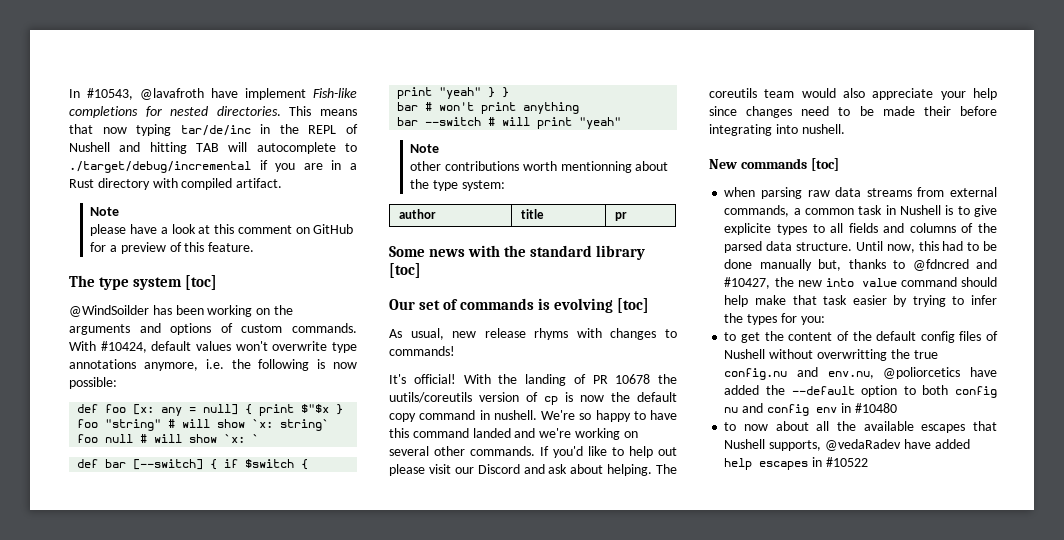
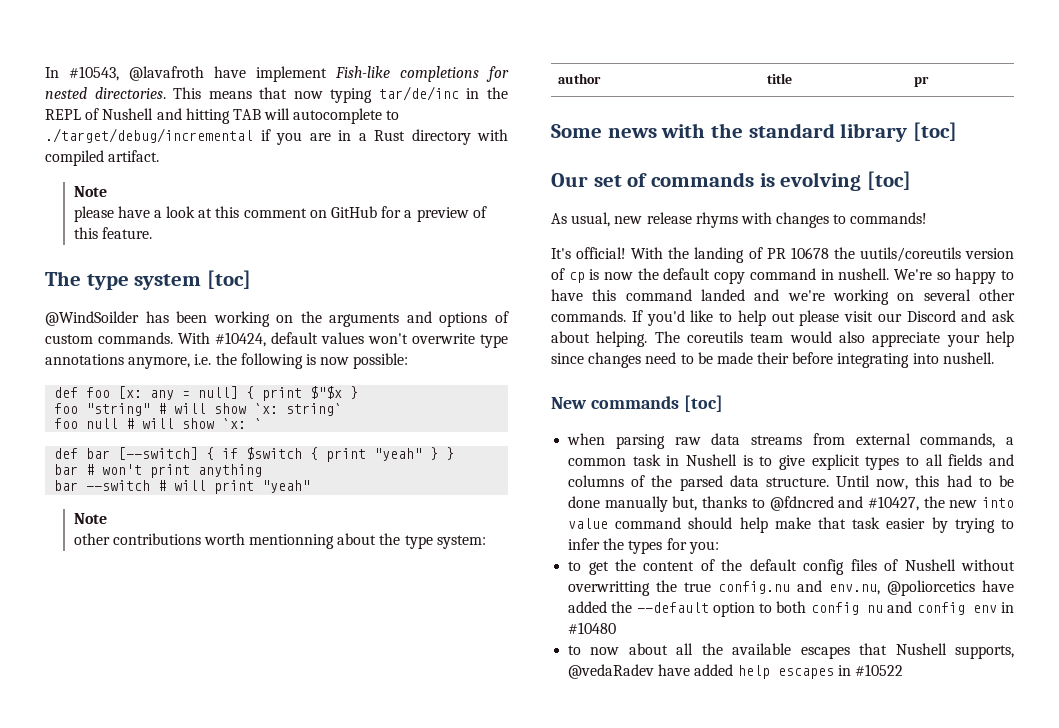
[724,223,772,235] explicite -> [811,454,860,470] explicit

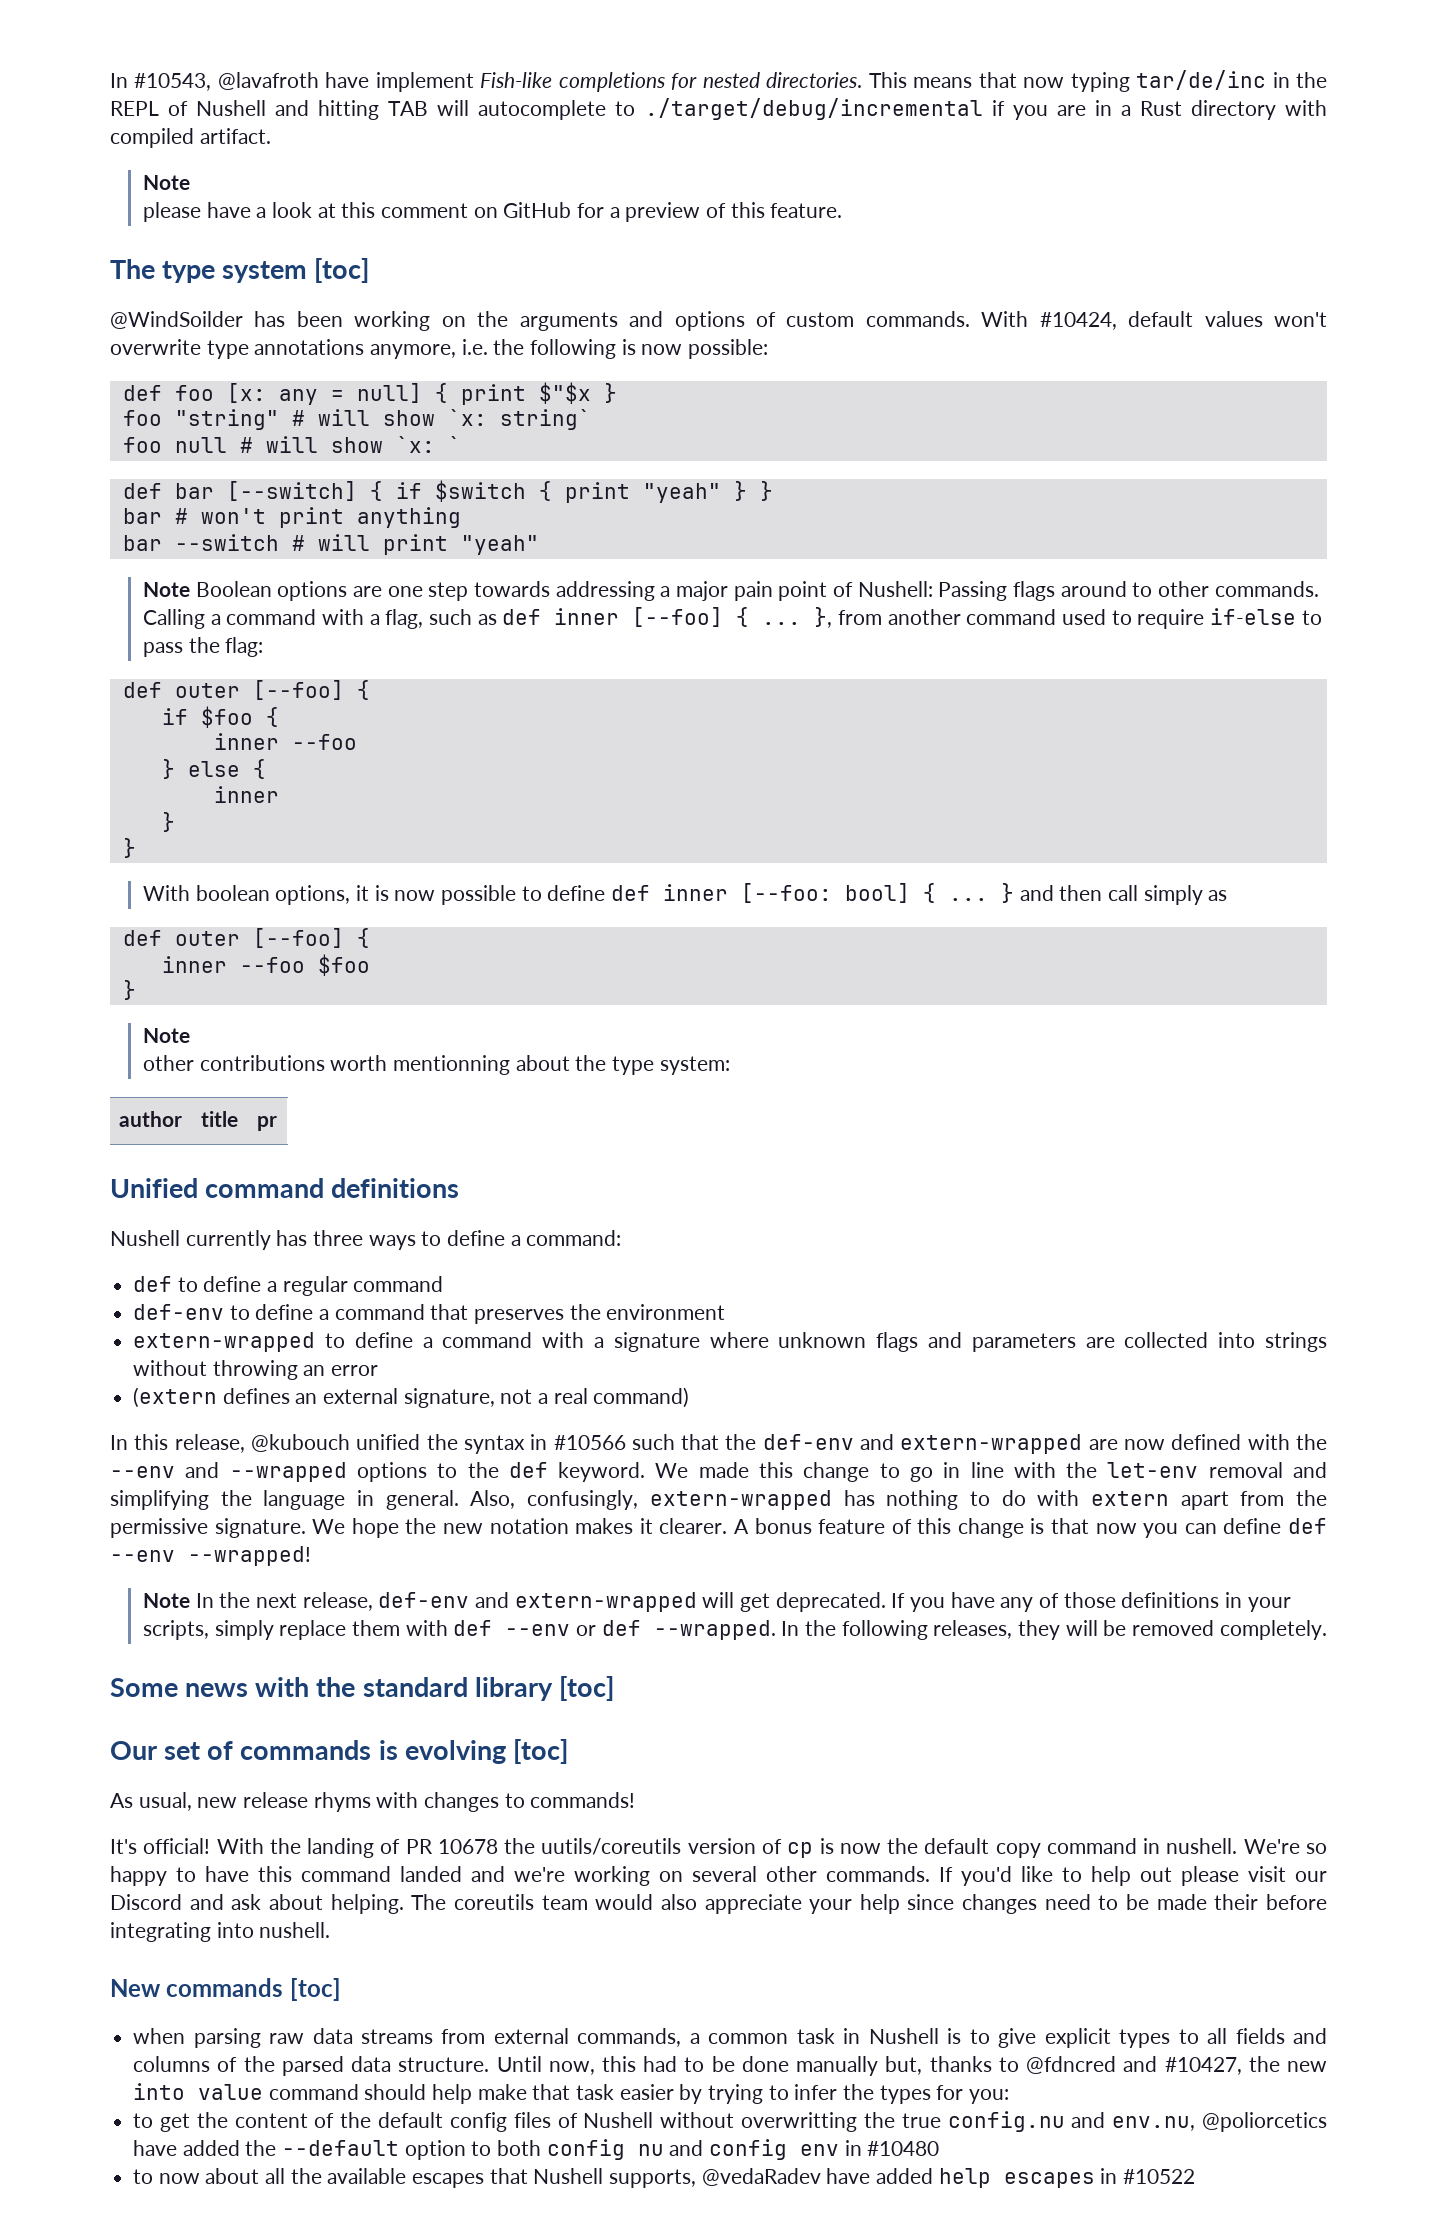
(311, 486) none -> [143,581,1319,601] [143,607,1322,629] [143,637,264,657] [122,680,370,700] [161,706,279,728] [213,733,357,750] [161,759,266,779] [213,786,279,803] [161,812,175,832] [122,838,136,858] [143,883,1228,905] [122,928,370,948] [161,954,370,976] [122,980,136,1000] // Note Boolean options are one step towards addressing a major pain point of Nushell: Passing flags around to other commands. Calling a command with a flag, such as def inner [--foo] { ... }, from another command used to require if-else to pass the flag: // def outer [--foo] { // if $foo { // inner --foo // } else { // inner // } // } // With boolean options, it is now possible to define def inner [--foo: bool] { ... } and then call simply as // def outer [--foo] { // inner --foo $foo // }
(929, 81) none -> [110,1178,460,1198] [110,1230,622,1250] [133,1276,444,1296] [133,1304,726,1324] [133,1332,1327,1352] [133,1360,379,1380] [133,1387,690,1408] [110,1434,1327,1454] [110,1462,1327,1482] [110,1490,1327,1510] [110,1518,1327,1538] [110,1546,311,1566] [143,1592,1291,1612] [143,1620,1327,1640] // Unified command definitions // Nushell currently has three ways to define a command: // def to define a regular command // def-env to define a command that preserves the environment // extern-wrapped to define a command with a signature where unknown flags and parameters are collected into strings without throwing an error // (extern defines an external signature, not a real command) // In this release, @kubouch unified the syntax in #10566 such that the def-env and extern-wrapped are now defined with the --env and --wrapped options to the def keyword. We made this change to go in line with the let-env removal and simplifying the language in general. Also, confusingly, extern-wrapped has nothing to do with extern apart from the permissive signature. We hope the new notation makes it clearer. A bonus feature of this change is that now you can define def --env --wrapped! // Note In the next release, def-env and extern-wrapped will get deprecated. If you have any of those definitions in your scripts, simply replace them with def --env or def --wrapped. In the following releases, they will be removed completely.

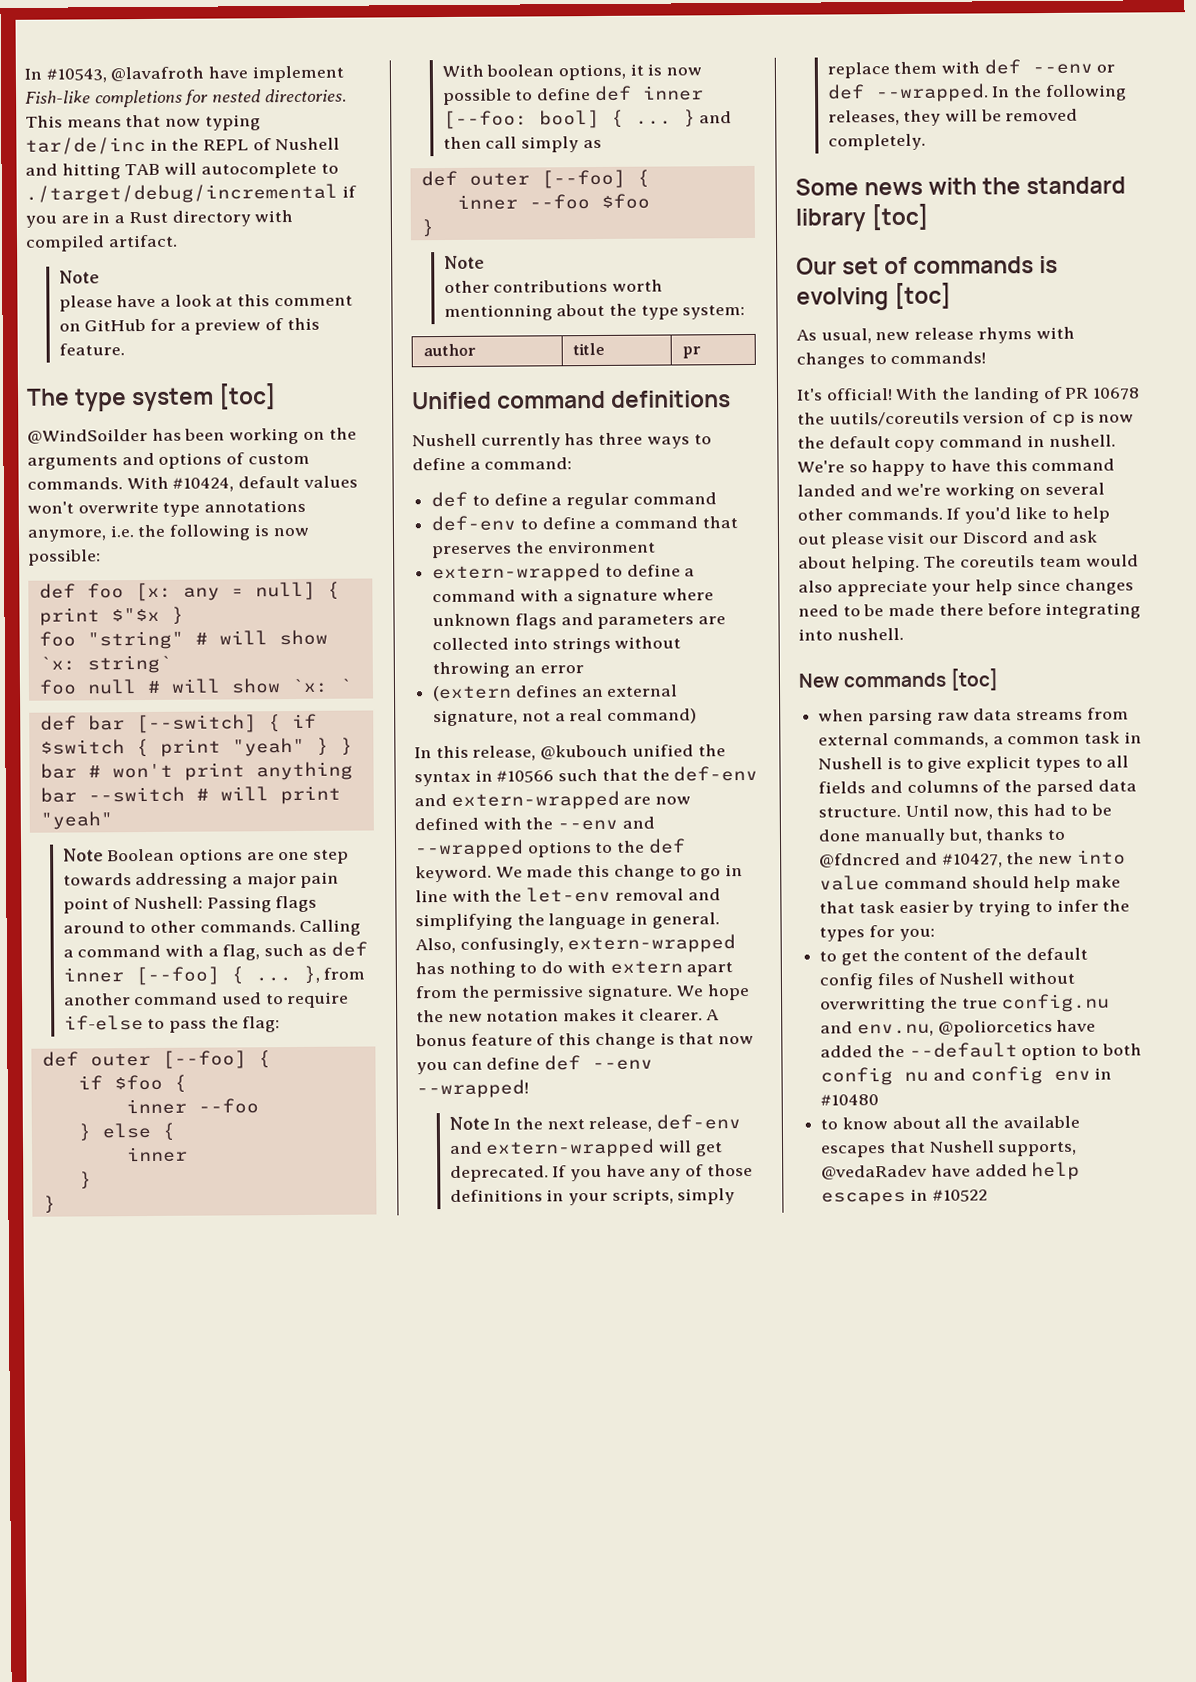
[1214,1894,1259,1910] their -> [938,603,984,616] there
[158,2173,200,2184] now -> [841,1117,888,1130] know

